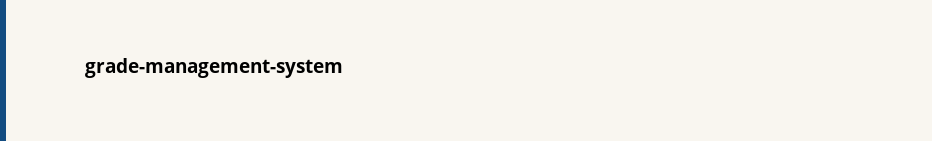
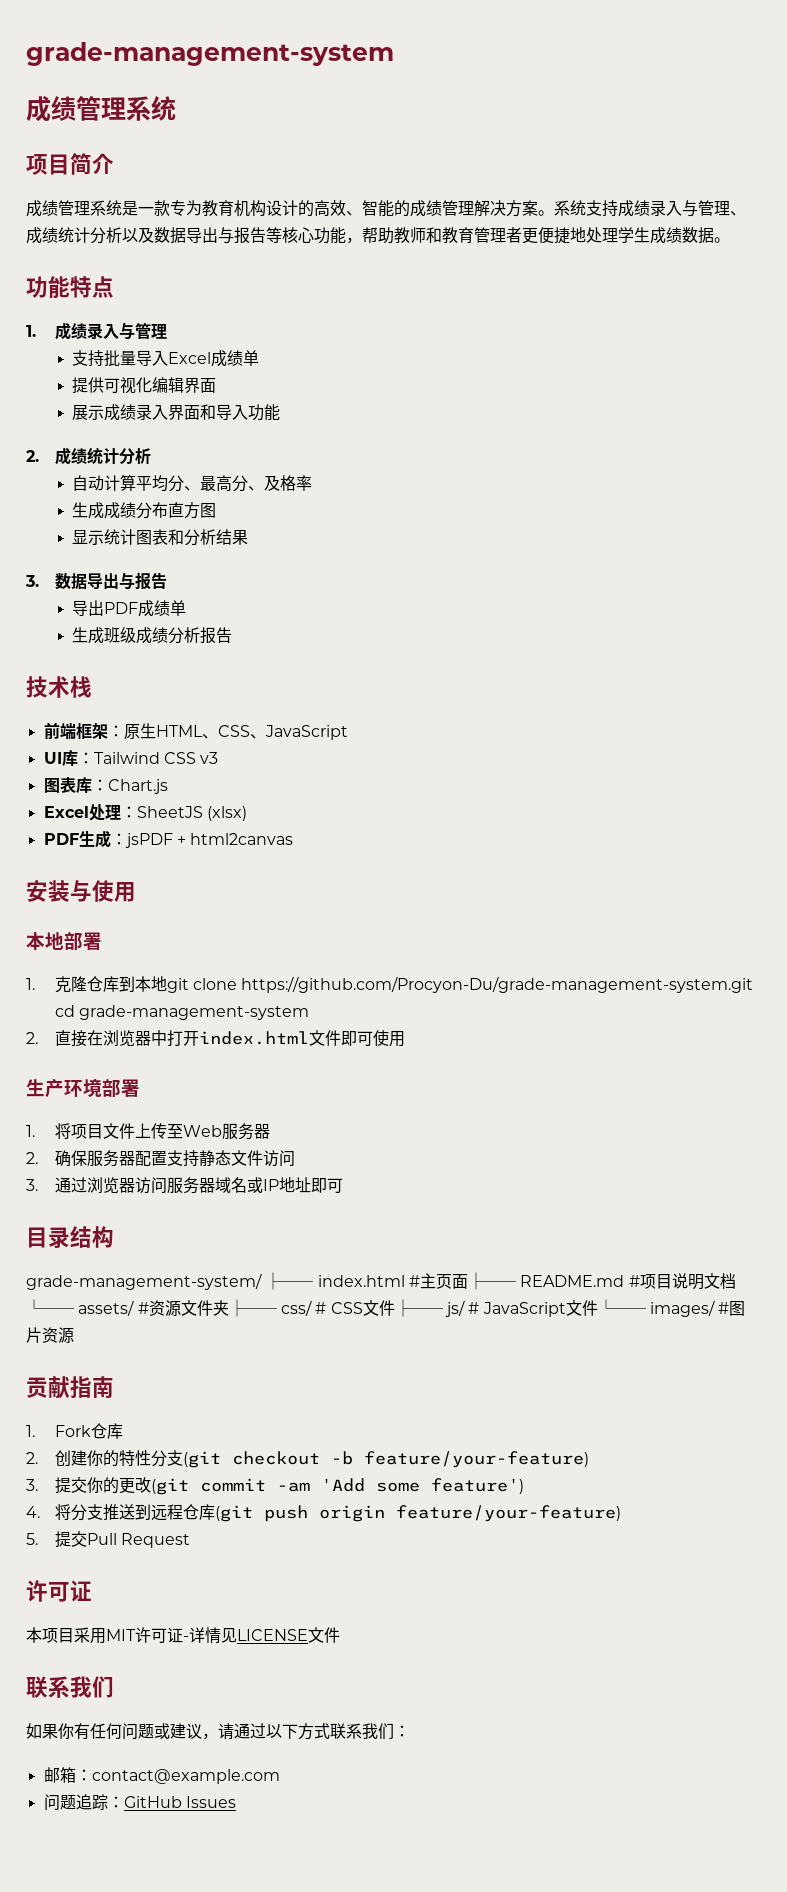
[85,58,343,78] grade-management-system -> [26,42,394,66] [26,96,176,122] [26,153,114,175] [26,200,746,217] [26,227,730,244] [26,276,114,298] [26,322,167,340] [72,350,260,367] [72,377,217,394] [72,404,281,421] [26,447,151,465] [72,474,313,492] [72,502,217,519] [72,529,249,546] [25,572,167,590] [72,600,187,617] [72,627,233,644] [26,676,92,698] [43,722,348,740] [43,750,219,767] [43,777,168,794] [43,804,247,821] [43,830,294,848] [26,880,136,902] [26,932,102,951] [26,976,754,993] [54,1005,310,1020] [26,1030,405,1047] [26,1079,140,1098] [26,1123,270,1140] [26,1150,295,1167] [26,1177,343,1194] [26,1226,114,1249] [26,1272,736,1290] [26,1299,746,1317] [26,1327,74,1344] [26,1376,114,1399] [26,1423,123,1439] [26,1450,589,1468] [26,1477,524,1495] [26,1504,621,1522] [26,1531,191,1548] [26,1580,92,1602] [26,1627,340,1644] [26,1676,114,1698] [26,1723,410,1740] [43,1767,280,1784] [43,1794,236,1811] grade-management-system // 成绩管理系统 // 项目简介 // 成绩管理系统是一款专为教育机构设计的高效、智能的成绩管理解决方案。系统支持成绩录入与管理、成绩统计分析以及数据导出与报告等核心功能，帮助教师和教育管理者更便捷地处理学生成绩数据。 // 功能特点 // 1.成绩录入与管理 // 支持批量导入Excel成绩单 // 提供可视化编辑界面 // 展示成绩录入界面和导入功能 // 2.成绩统计分析 // 自动计算平均分、最高分、及格率 // 生成成绩分布直方图 // 显示统计图表和分析结果 // 3.数据导出与报告 // 导出PDF成绩单 // 生成班级成绩分析报告 // 技术栈 // 前端框架：原生HTML、CSS、JavaScript // UI库：Tailwind CSS v3 // 图表库：Chart.js // Excel处理：SheetJS (xlsx) // PDF生成：jsPDF + html2canvas // 安装与使用 // 本地部署 // 1.克隆仓库到本地git clone https://github.com/Procyon-Du/grade-management-system.git cd grade-management-system // 2.直接在浏览器中打开index.html文件即可使用 // 生产环境部署 // 1.将项目文件上传至Web服务器 // 2.确保服务器配置支持静态文件访问 // 3.通过浏览器访问服务器域名或IP地址即可 // 目录结构 // grade-management-system/ ├── index.html #主页面├── README.md #项目说明文档└── assets/ #资源文件夹├── css/ # CSS文件├── js/ # JavaScript文件└── images/ #图片资源 // 贡献指南 // 1. Fork仓库 // 2.创建你的特性分支(git checkout -b feature/your-feature) // 3.提交你的更改(git commit -am 'Add some feature') // 4.将分支推送到远程仓库(git push origin feature/your-feature) // 5.提交Pull Request // 许可证 // 本项目采用MIT许可证-详情见LICENSE文件 // 联系我们 // 如果你有任何问题或建议，请通过以下方式联系我们： // 邮箱：contact@example.com // 问题追踪：GitHub Issues

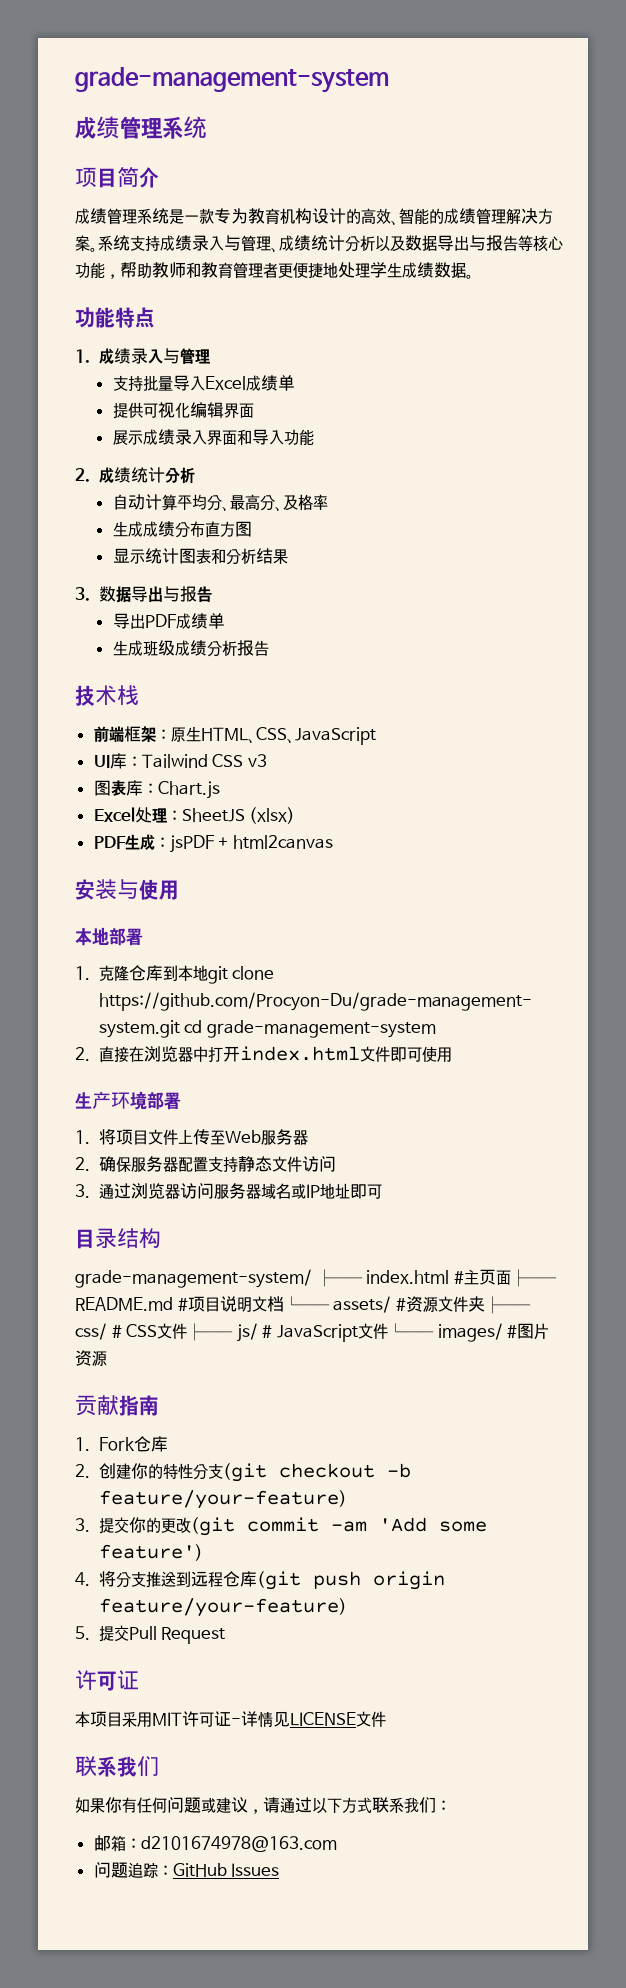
[91,1769,280,1784] contact@example.com -> [140,1836,337,1852] d2101674978@163.com

